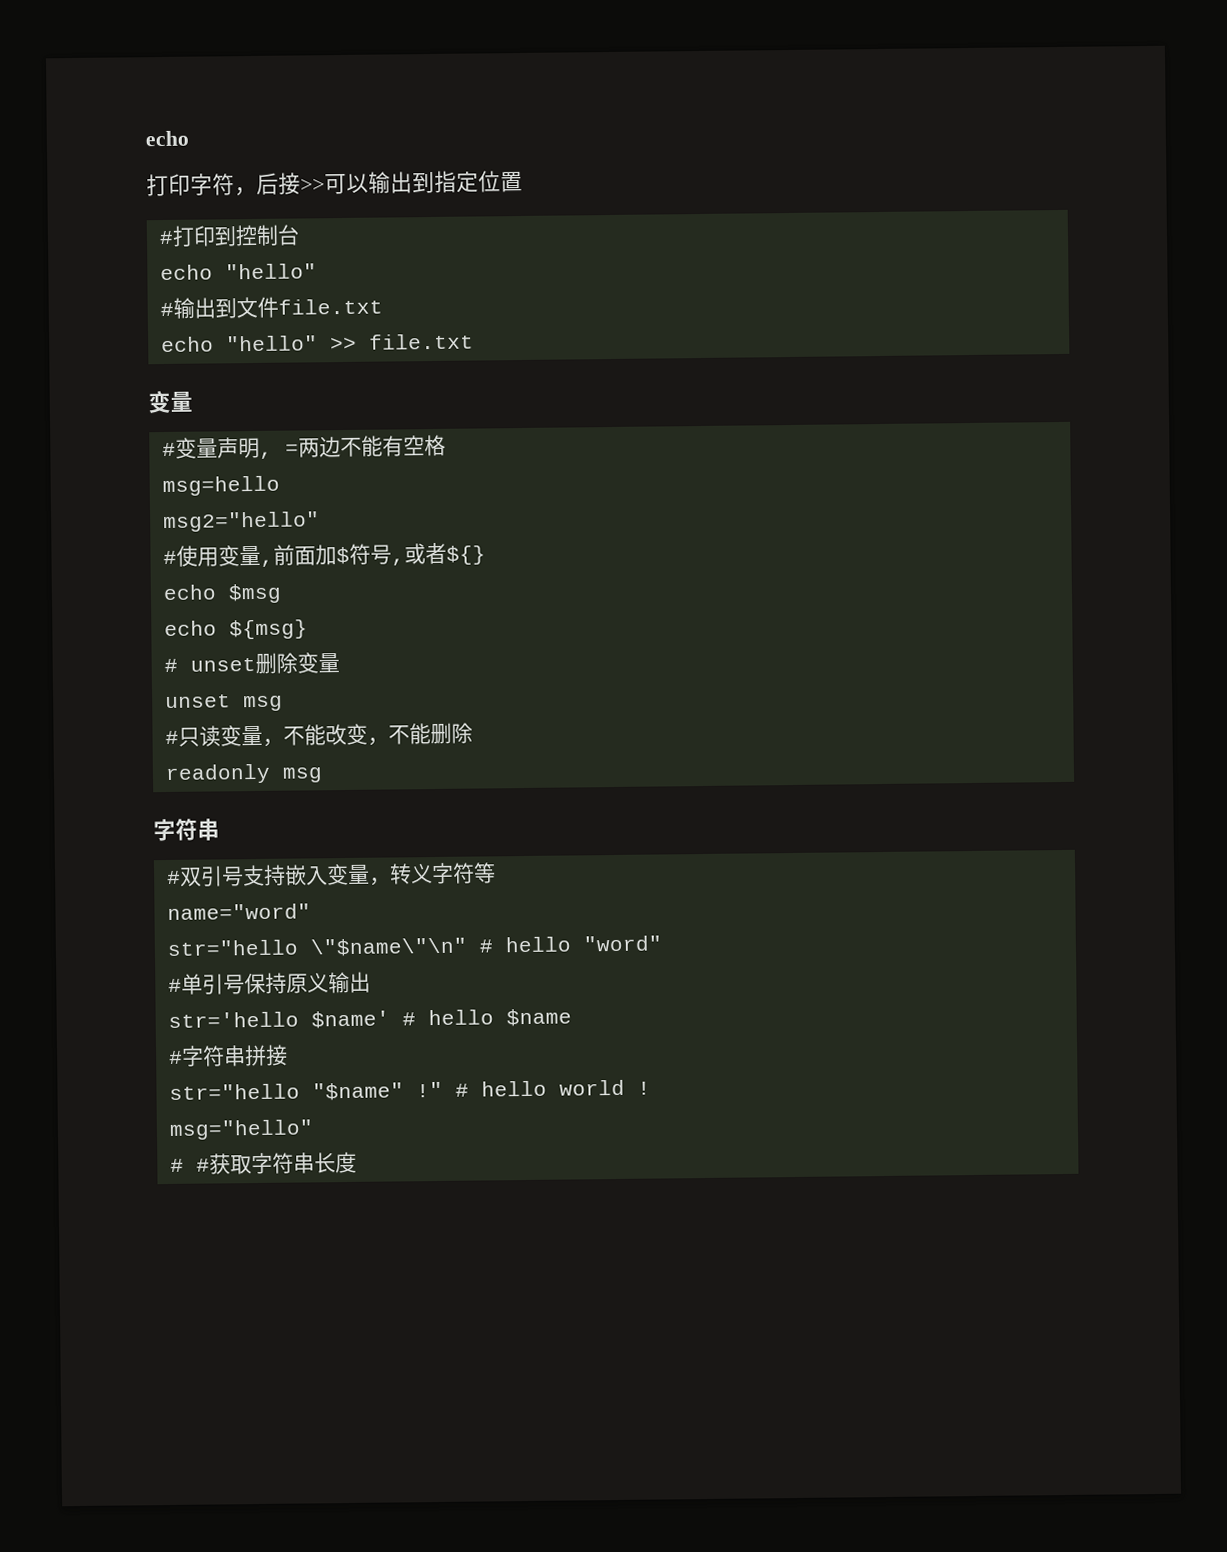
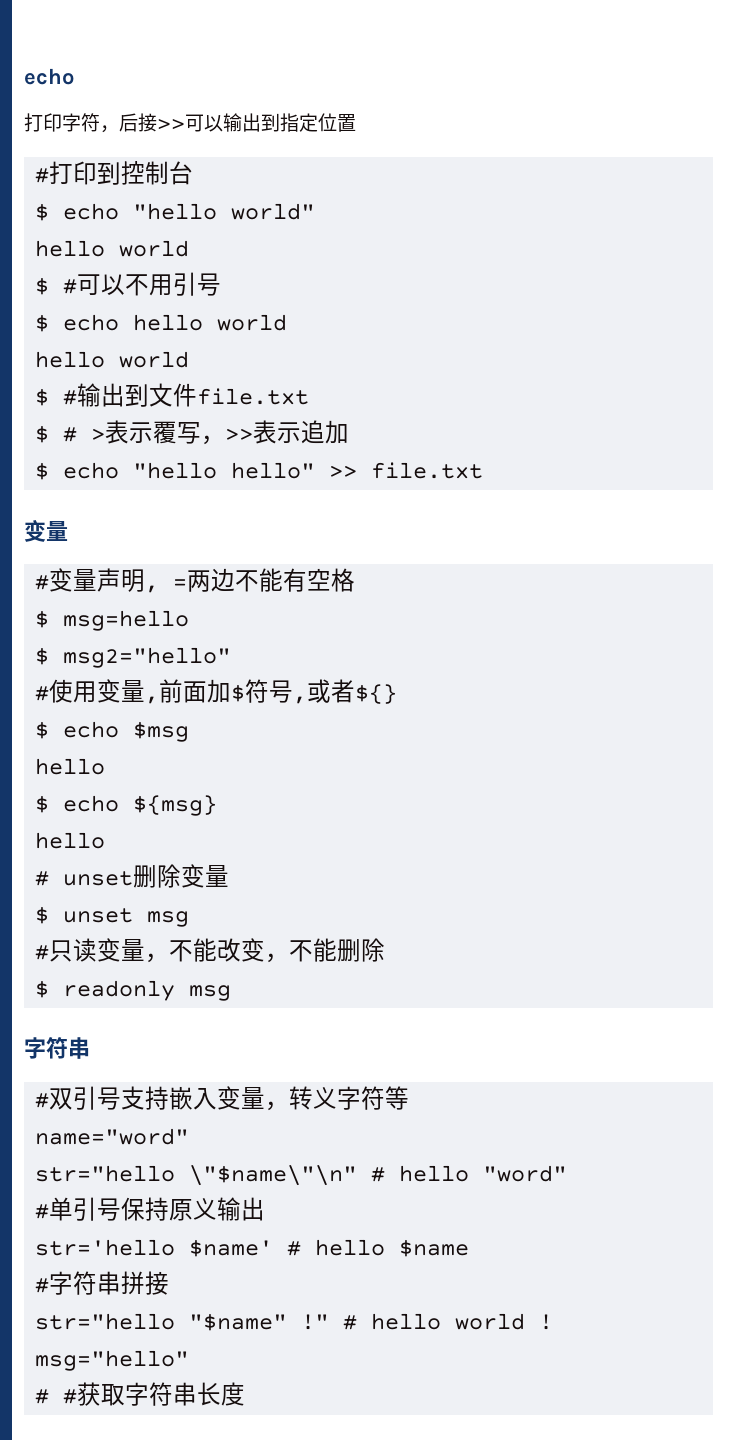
[159,263,317,281] echo "hello" // -> [35,203,316,221] [35,240,190,257] [35,272,222,296] [35,314,288,332] [35,351,190,368] [35,388,50,406] $ echo "hello world" // hello world // $ #可以不用引号 // $ echo hello world // hello world // $
[160,335,318,353] echo "hello" -> [35,420,350,445] [35,462,316,480] $ # >表示覆写，>>表示追加 // $ echo "hello hello"
(446, 445) none -> [35,610,50,628] $
(280, 486) none -> [35,647,50,665] $
(486, 555) none -> [35,721,50,739] $
(282, 593) none -> [35,758,106,775] [35,795,50,813] hello // $
(308, 629) none -> [35,832,106,849] // hello
(340, 663) none -> [35,906,50,924] $
(473, 733) none -> [35,980,50,998] $

